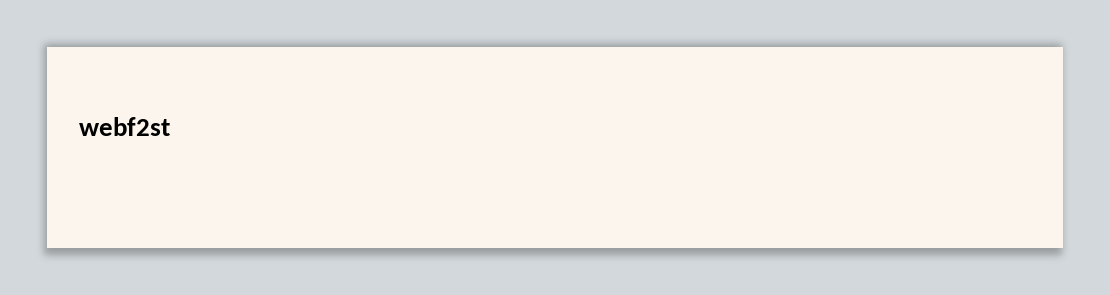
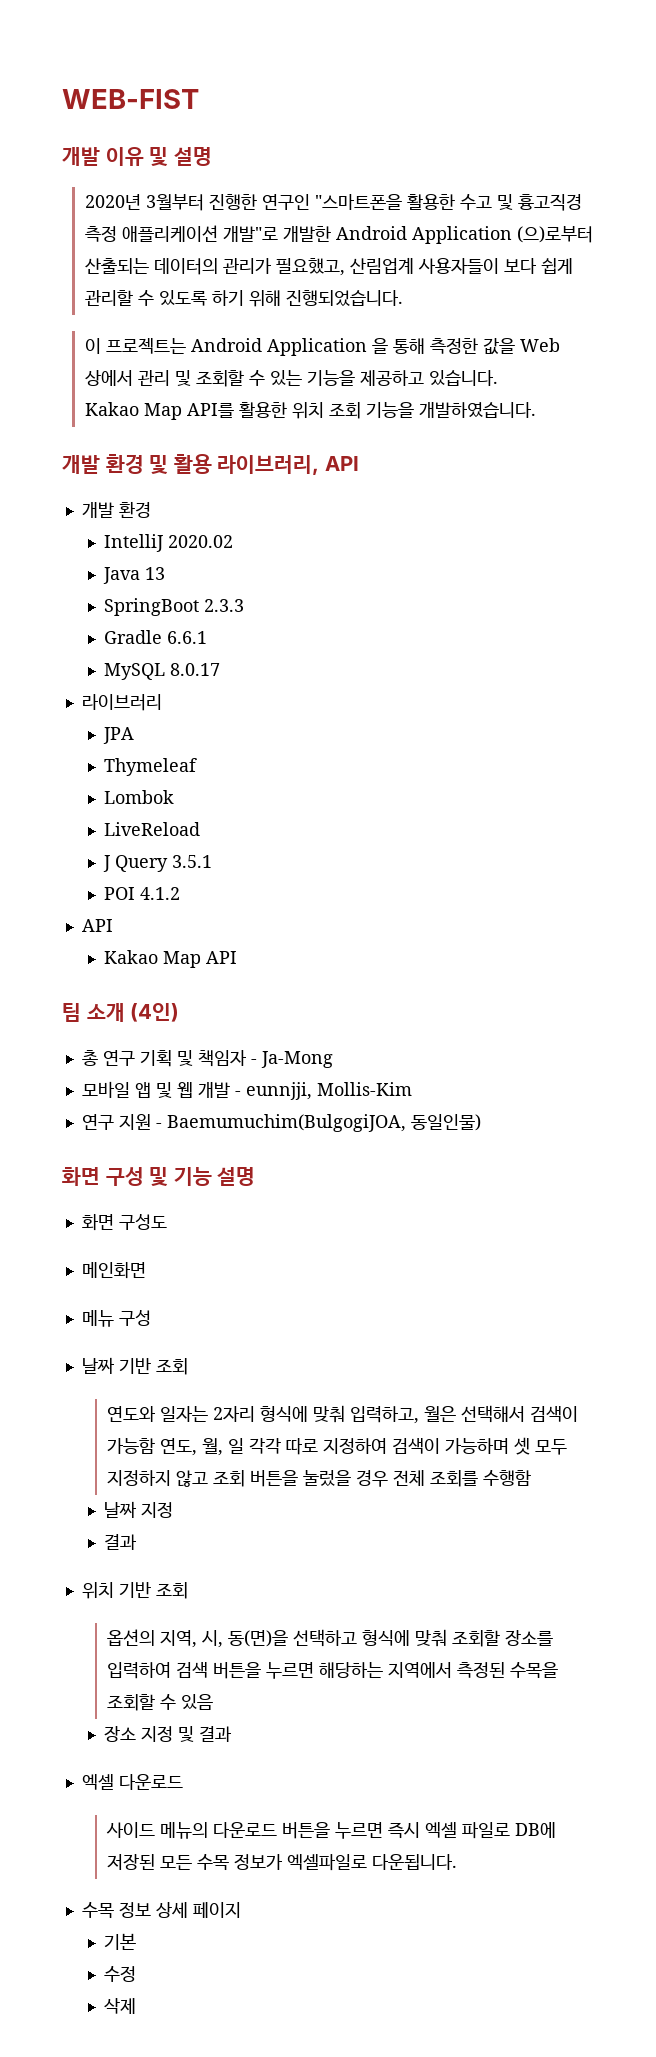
[79,117,170,136] webf2st -> [62,89,199,109] [62,147,212,167] [84,194,582,211] [84,225,593,244] [84,257,573,276] [84,290,403,307] [84,338,560,356] [84,370,498,387] [84,402,536,420] [62,454,359,475] [81,501,151,518] [104,534,234,552] [103,567,166,584] [104,598,245,616] [104,630,208,644] [104,663,221,680] [81,694,162,711] [103,727,135,744] [104,758,198,776] [104,790,175,804] [104,822,201,836] [103,855,213,872] [104,887,181,900] [81,919,113,932] [104,950,238,968] [62,1003,180,1022] [81,1050,333,1068] [81,1081,412,1100] [81,1114,481,1132] [62,1167,256,1187] [81,1213,167,1231] [81,1261,146,1279] [81,1310,151,1327] [81,1357,188,1375] [107,1405,579,1424] [107,1437,568,1456] [107,1470,532,1487] [104,1501,174,1518] [104,1534,138,1550] [81,1582,188,1599] [107,1629,554,1648] [107,1662,559,1679] [107,1694,214,1711] [104,1726,233,1742] [81,1774,183,1790] [106,1822,557,1839] [107,1854,458,1871] [81,1902,241,1919] [104,1933,137,1950] [104,1966,137,1982] [104,1998,137,2014] WEB-FIST // 개발 이유 및 설명 // 2020년 3월부터 진행한 연구인 "스마트폰을 활용한 수고 및 흉고직경 측정 애플리케이션 개발"로 개발한 Android Application (으)로부터 산출되는 데이터의 관리가 필요했고, 산림업계 사용자들이 보다 쉽게 관리할 수 있도록 하기 위해 진행되었습니다. // 이 프로젝트는 Android Application 을 통해 측정한 값을 Web 상에서 관리 및 조회할 수 있는 기능을 제공하고 있습니다. // Kakao Map API를 활용한 위치 조회 기능을 개발하였습니다. // 개발 환경 및 활용 라이브러리, API // 개발 환경 // IntelliJ 2020.02 // Java 13 // SpringBoot 2.3.3 // Gradle 6.6.1 // MySQL 8.0.17 // 라이브러리 // JPA // Thymeleaf // Lombok // LiveReload // J Query 3.5.1 // POI 4.1.2 // API // Kakao Map API // 팀 소개 (4인) // 총 연구 기획 및 책임자 - Ja-Mong // 모바일 앱 및 웹 개발 - eunnjji, Mollis-Kim // 연구 지원 - Baemumuchim(BulgogiJOA, 동일인물) // 화면 구성 및 기능 설명 // 화면 구성도 // 메인화면 // 메뉴 구성 // 날짜 기반 조회 // 연도와 일자는 2자리 형식에 맞춰 입력하고, 월은 선택해서 검색이 가능함 연도, 월, 일 각각 따로 지정하여 검색이 가능하며 셋 모두 지정하지 않고 조회 버튼을 눌렀을 경우 전체 조회를 수행함 // 날짜 지정 // 결과 // 위치 기반 조회 // 옵션의 지역, 시, 동(면)을 선택하고 형식에 맞춰 조회할 장소를 입력하여 검색 버튼을 누르면 해당하는 지역에서 측정된 수목을 조회할 수 있음 // 장소 지정 및 결과 // 엑셀 다운로드 // 사이드 메뉴의 다운로드 버튼을 누르면 즉시 엑셀 파일로 DB에 저장된 모든 수목 정보가 엑셀파일로 다운됩니다. // 수목 정보 상세 페이지 // 기본 // 수정 // 삭제

